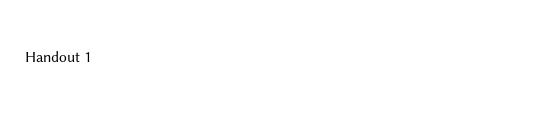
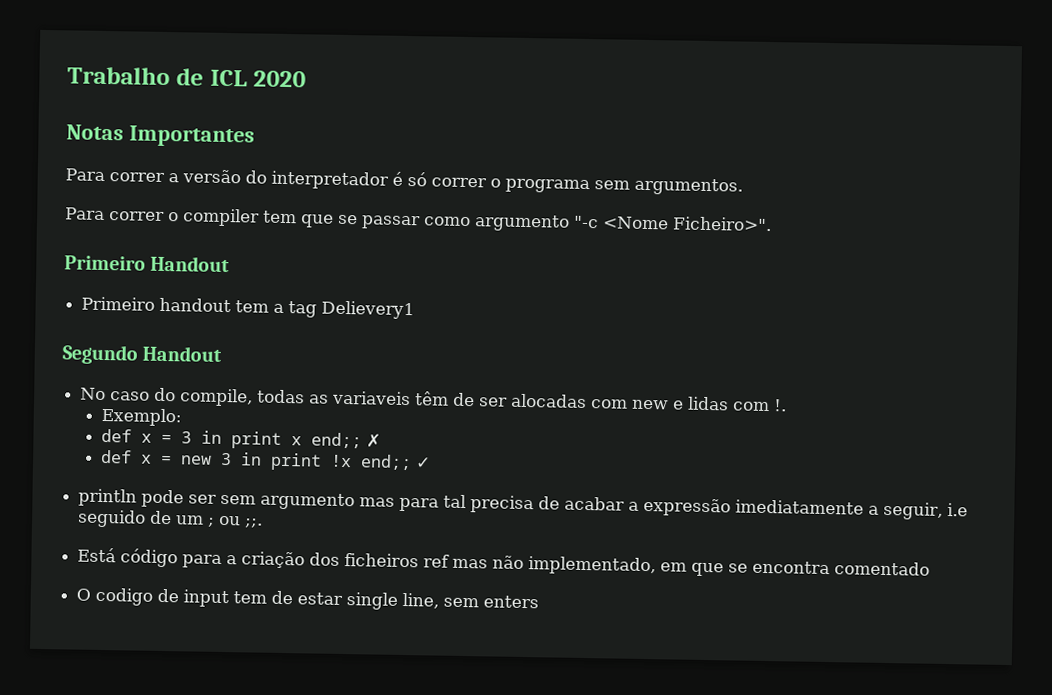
[25,51,92,62] Handout 1 -> [67,66,307,88] [66,124,255,148] [65,168,743,196] [65,207,772,232] [64,255,231,273] [81,296,416,320] [62,344,223,365] [80,387,788,412] [101,407,183,427] [101,428,382,449] [101,449,432,471] [78,488,969,520] [77,509,264,528] [77,547,931,577] [76,587,540,610] Trabalho de ICL 2020 // Notas Importantes // Para correr a versão do interpretador é só correr o programa sem argumentos. // Para correr o compiler tem que se passar como argumento "-c <Nome Ficheiro>". // Primeiro Handout // Primeiro handout tem a tag Delievery1 // Segundo Handout // No caso do compile, todas as variaveis têm de ser alocadas com new e lidas com !. // Exemplo: // def x = 3 in print x end;; ✗ // def x = new 3 in print !x end;; ✓ // println pode ser sem argumento mas para tal precisa de acabar a expressão imediatamente a seguir, i.e seguido de um ; ou ;;. // Está código para a criação dos ficheiros ref mas não implementado, em que se encontra comentado // O codigo de input tem de estar single line, sem enters

